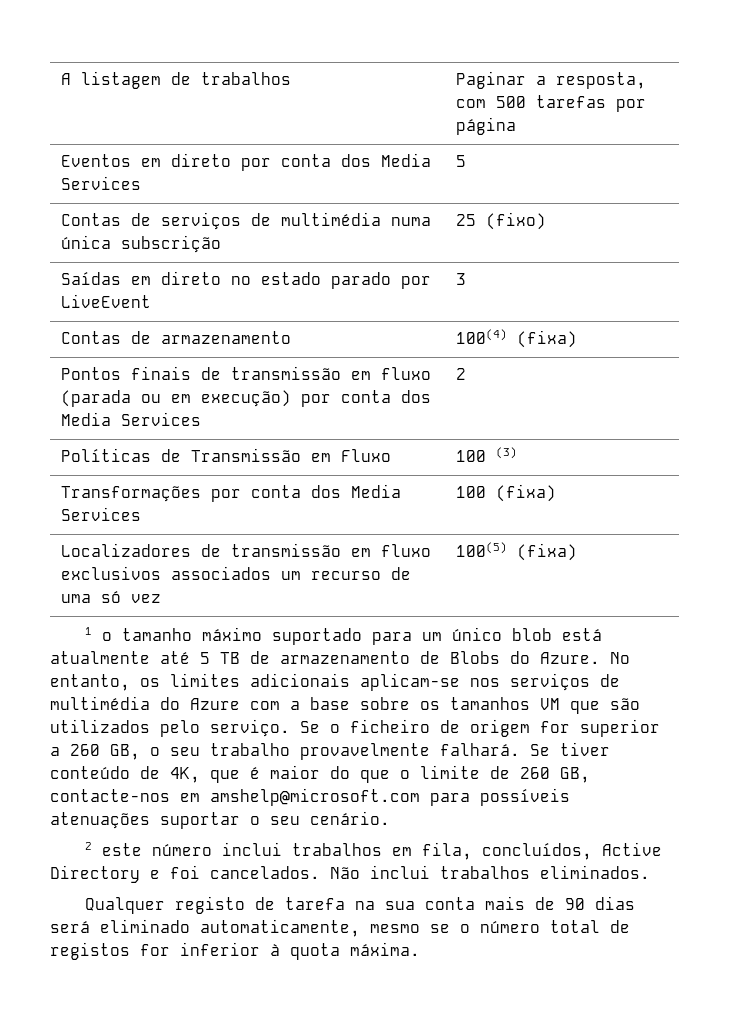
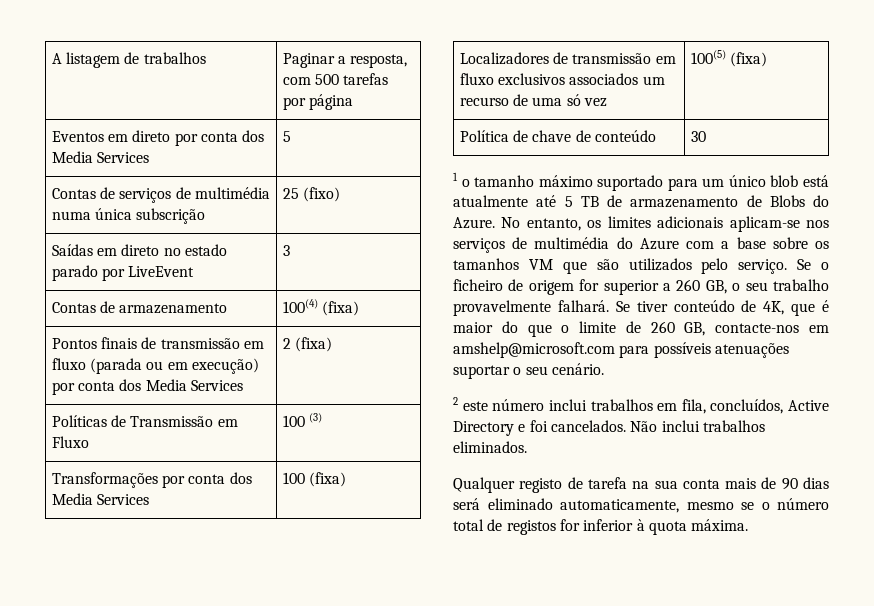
(466, 374) none -> [294,337,332,352] (fixa)
(577, 552) none -> [459,130,656,142] [690,131,706,142] // Política de chave de conteúdo | 30

